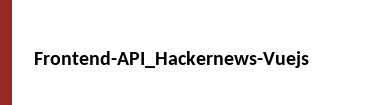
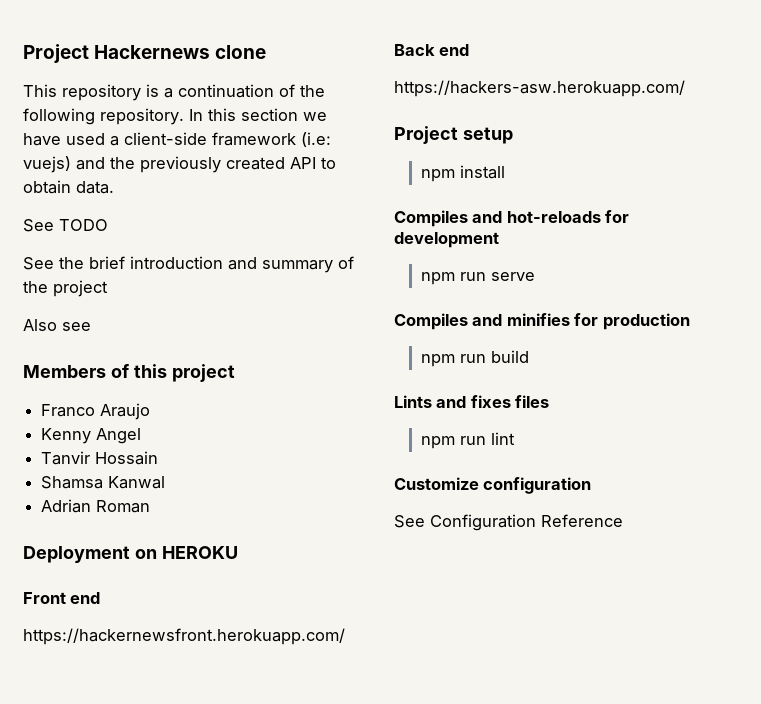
[34,51,309,68] Frontend-API_Hackernews-Vuejs -> [23,44,267,63] [23,84,325,101] [23,108,327,125] [23,132,331,147] [23,156,336,173] [23,180,114,194] [23,219,108,232] [23,256,354,273] [23,280,108,297] [23,319,91,331] [23,364,235,382] [41,403,151,420] [41,428,142,444] [41,451,159,465] [41,476,166,489] [41,499,151,513] [23,546,238,563] [23,592,101,604] [23,628,345,645] [394,44,470,56] [394,80,685,97] [394,126,513,144] [421,165,506,182] [394,210,630,227] [394,232,499,248] [421,272,536,285] [394,313,690,330] [421,350,530,367] [394,395,550,408] [421,432,516,449] [394,477,592,494] [394,514,623,531] Project Hackernews clone // This repository is a continuation of the following repository. In this section we have used a client-side framework (i.e: vuejs) and the previously created API to obtain data. // See TODO // See the brief introduction and summary of the project // Also see // Members of this project // Franco Araujo // Kenny Angel // Tanvir Hossain // Shamsa Kanwal // Adrian Roman // Deployment on HEROKU // Front end // https://hackernewsfront.herokuapp.com/ // Back end // https://hackers-asw.herokuapp.com/ // Project setup // npm install // Compiles and hot-reloads for development // npm run serve // Compiles and minifies for production // npm run build // Lints and fixes files // npm run lint // Customize configuration // See Configuration Reference

